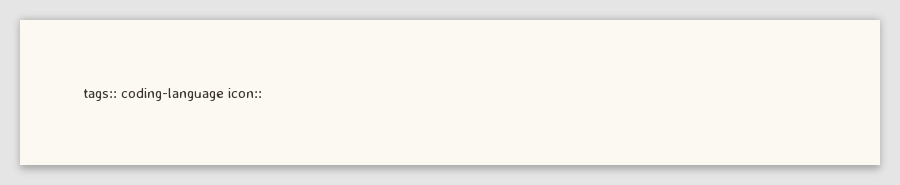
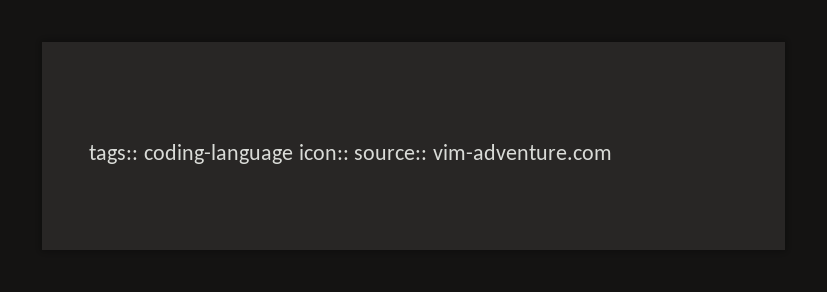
(262, 93) none -> [354,144,613,160] source:: vim-adventure.com

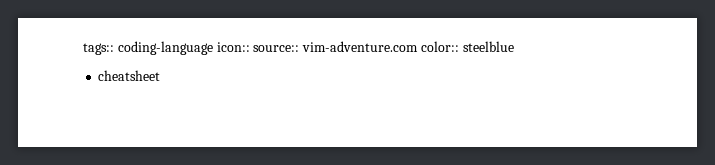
(613, 152) none -> [420,41,514,52] [98,70,161,81] color:: steelblue // cheatsheet

